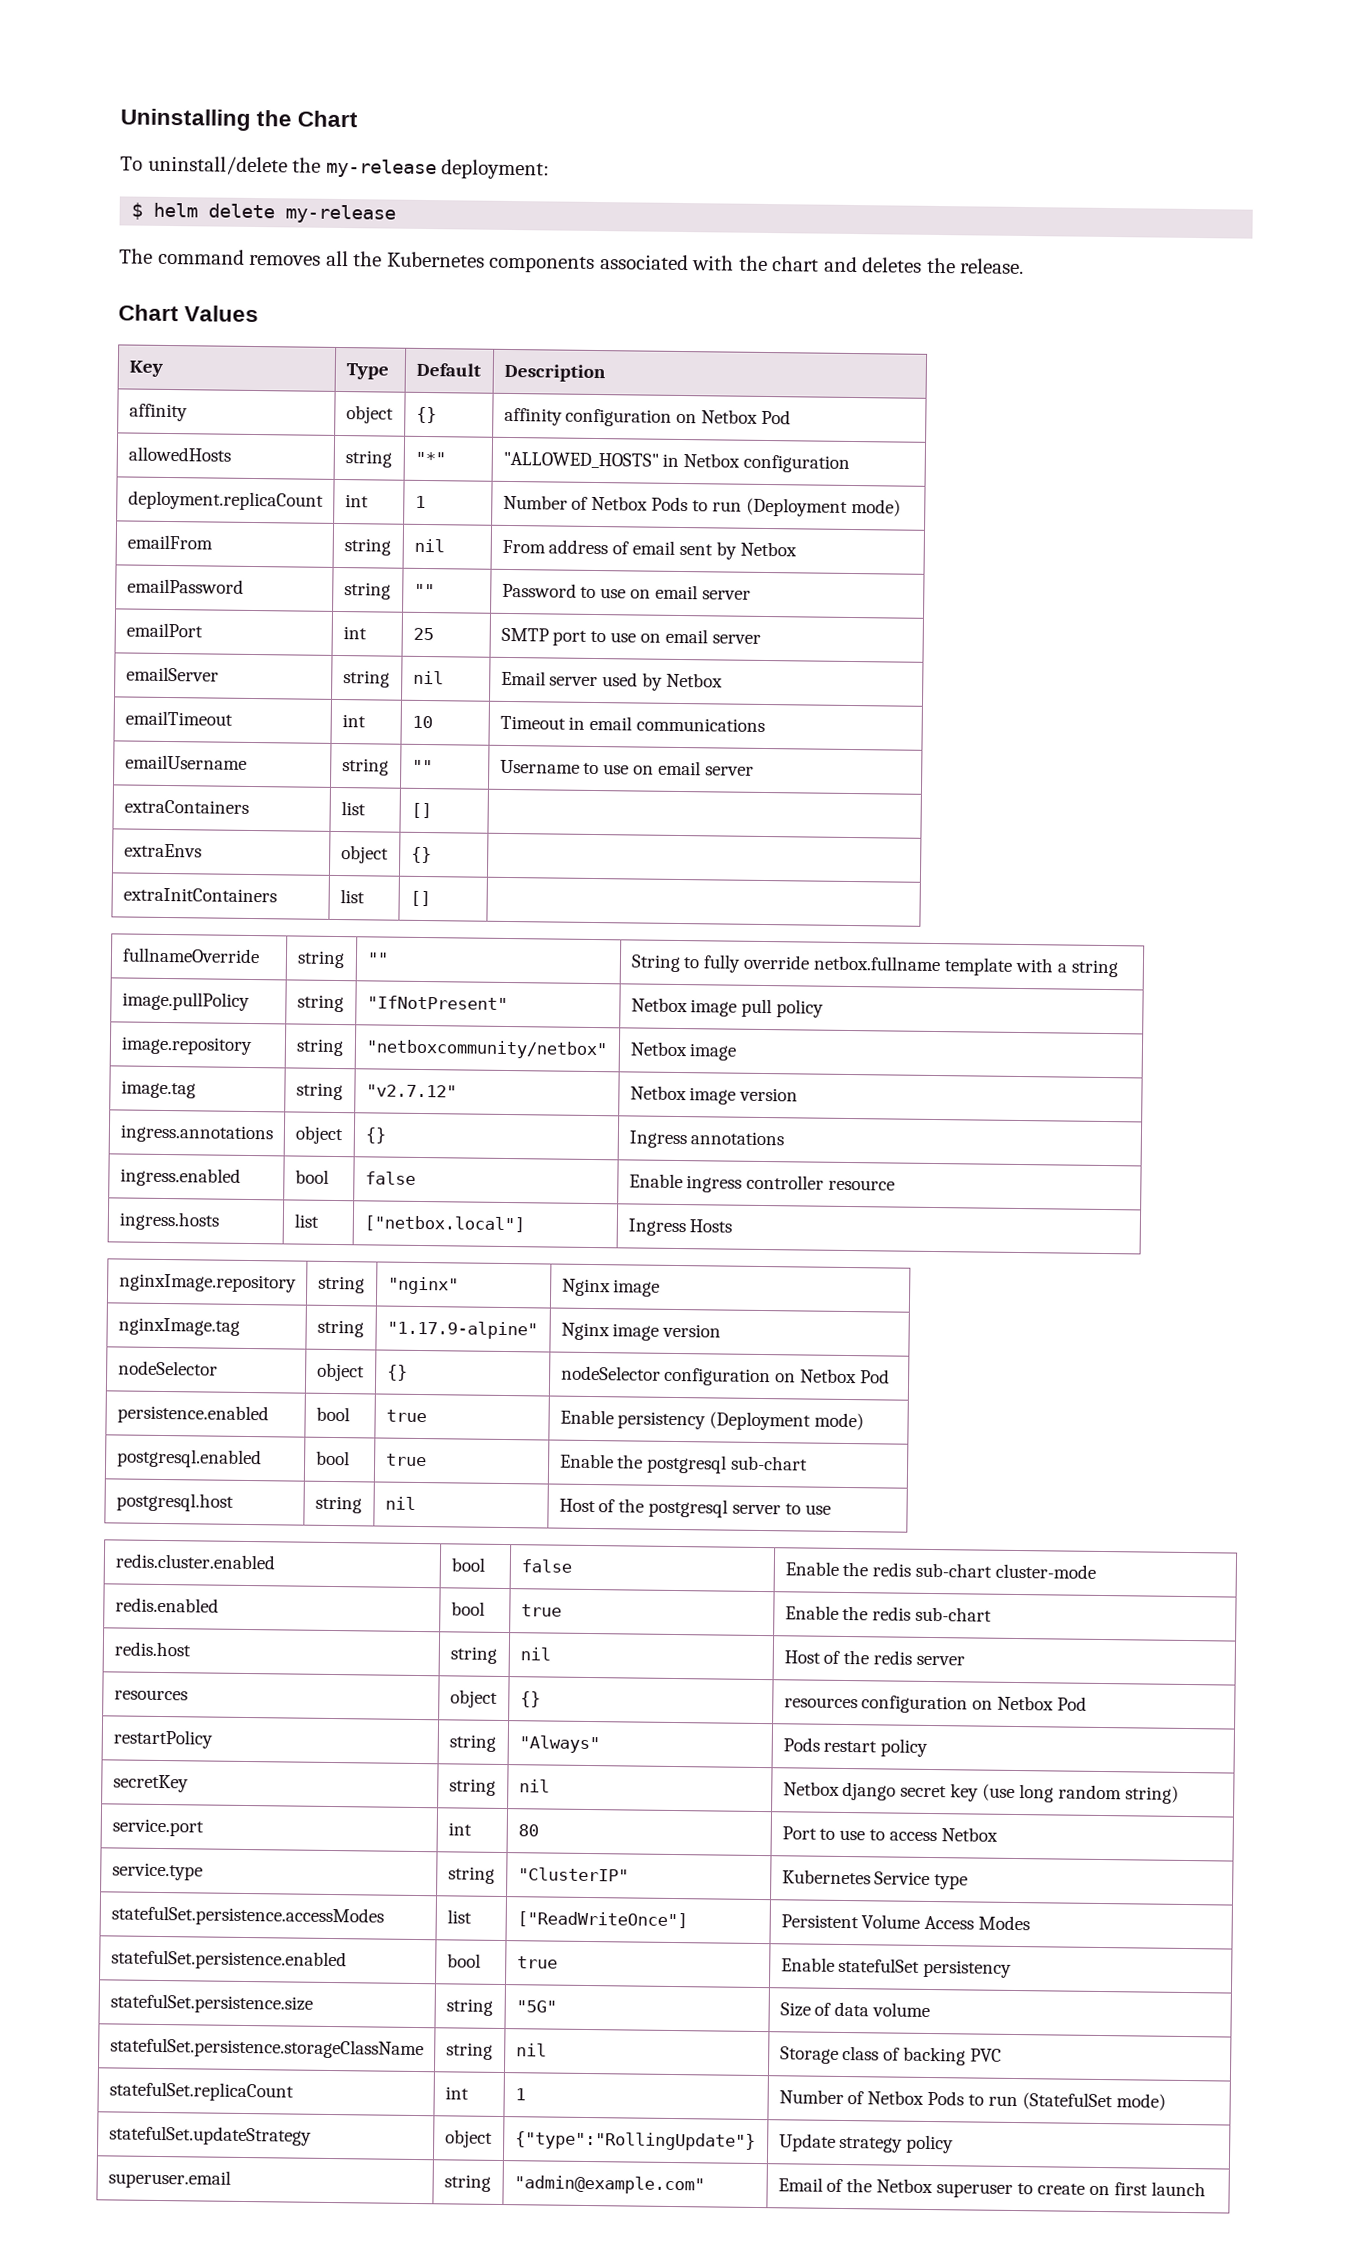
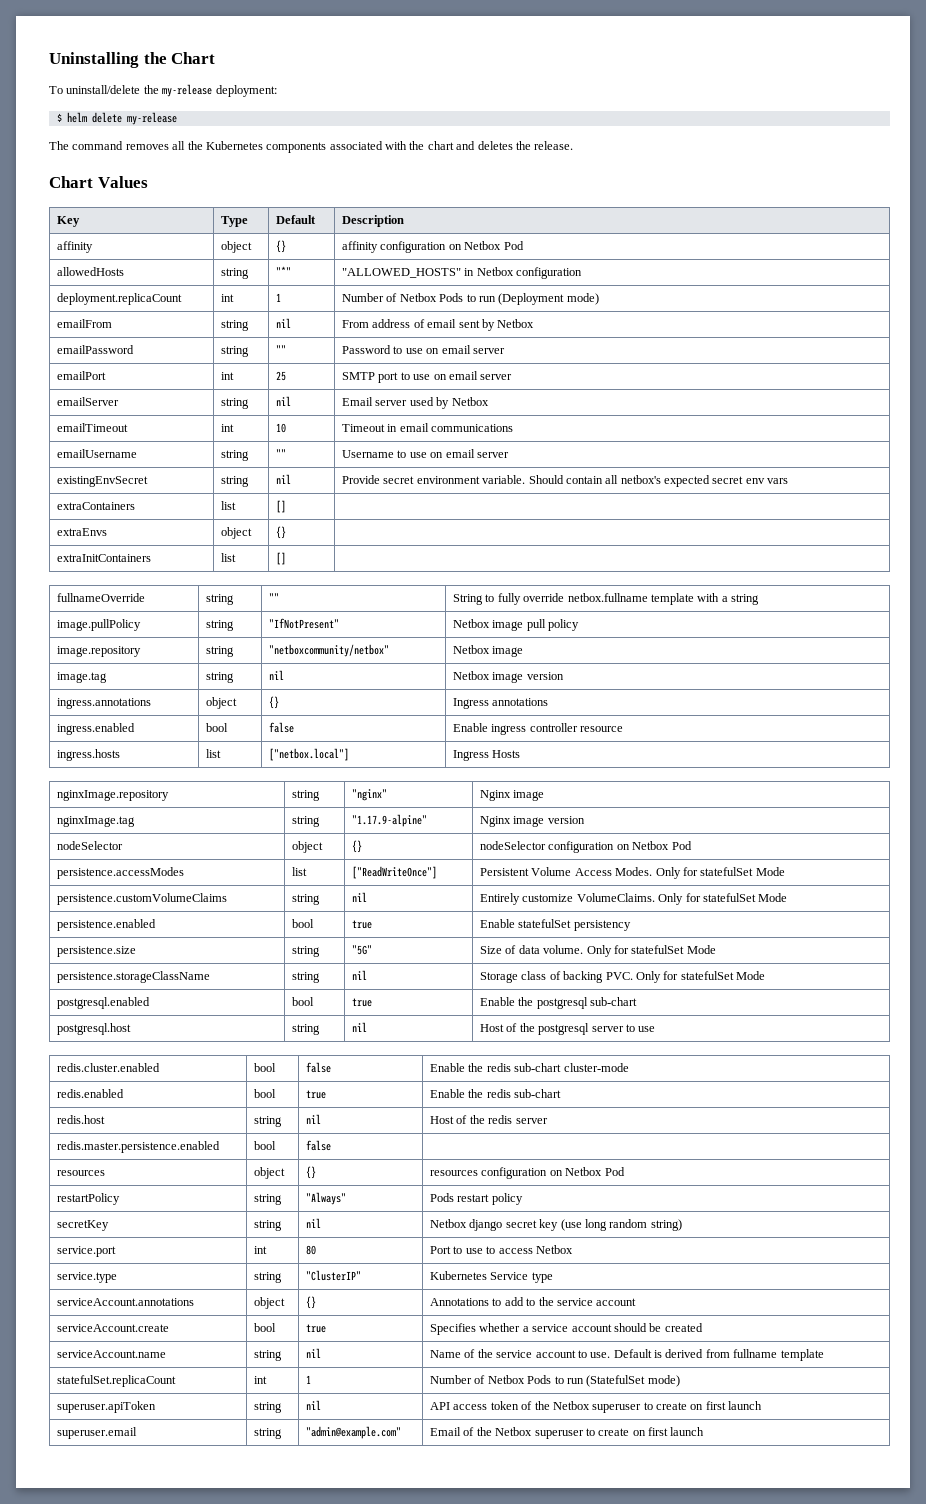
(755, 771) none -> [57,476,149,487] [221,476,250,487] [276,474,292,484] [342,475,789,487] // existingEnvSecret | string | nil | Provide secret environment variable. Should contain all netbox's expected secret env vars
[365,1084,457,1098] "v2.7.12" -> [269,670,285,680] nil
(891, 1376) none -> [57,867,185,879] [292,867,308,876] [352,866,438,879] [480,867,785,879] [57,893,228,905] [292,894,321,905] [352,892,368,902] [480,893,788,905] // persistence.accessModes | list | ["ReadWriteOnce"] | Persistent Volume Access Modes. Only for statefulSet Mode // persistence.customVolumeClaims | string | nil | Entirely customize VolumeClaims. Only for statefulSet Mode
[617,1411,865,1431] persistency (Deployment mode) -> [518,919,631,931] [57,946,137,957] [292,946,321,957] [352,945,373,955] [480,945,716,957] [57,971,211,983] [292,972,321,983] [352,970,368,980] [480,971,766,983] statefulSet persistency // persistence.size | string | "5G" | Size of data volume. Only for statefulSet Mode // persistence.storageClassName | string | nil | Storage class of backing PVC. Only for statefulSet Mode
(966, 1660) none -> [57,1141,221,1153] [254,1141,277,1150] [306,1140,332,1151] // redis.master.persistence.enabled | bool | false |
[110,1905,384,1927] [446,1909,472,1924] [516,1911,688,1929] [780,1914,1031,1931] [110,1949,347,1971] [446,1953,481,1968] [516,1956,558,1969] [780,1957,1013,1978] [109,1993,313,2014] [445,1998,493,2016] [515,2000,557,2013] [779,2001,931,2018] [109,2037,424,2060] [445,2042,493,2060] [515,2043,547,2057] [779,2045,1003,2066] statefulSet.persistence.accessModes | list | ["ReadWriteOnce"] | Persistent Volume Access Modes // statefulSet.persistence.enabled | bool | true | Enable statefulSet persistency // statefulSet.persistence.size | string | "5G" | Size of data volume // statefulSet.persistence.storageClassName | string | nil | Storage class of backing PVC -> [57,1298,195,1306] [254,1297,286,1309] [306,1296,317,1309] [430,1297,637,1306] [57,1324,170,1332] [254,1323,277,1332] [306,1324,327,1333] [430,1323,703,1335] [57,1350,167,1358] [254,1350,283,1361] [306,1348,322,1358] [430,1349,824,1361] serviceAccount.annotations | object | {} | Annotations to add to the service account // serviceAccount.create | bool | true | Specifies whether a service account should be created // serviceAccount.name | string | nil | Name of the service account to use. Default is derived from fullname template
[108,2125,312,2146] [444,2129,493,2148] [514,2131,756,2151] [778,2133,955,2154] statefulSet.updateStrategy | object | {"type":"RollingUpdate"} | Update strategy policy -> [57,1401,157,1413] [254,1402,283,1413] [306,1400,322,1410] [430,1401,763,1413] superuser.apiToken | string | nil | API access token of the Netbox superuser to create on first launch

